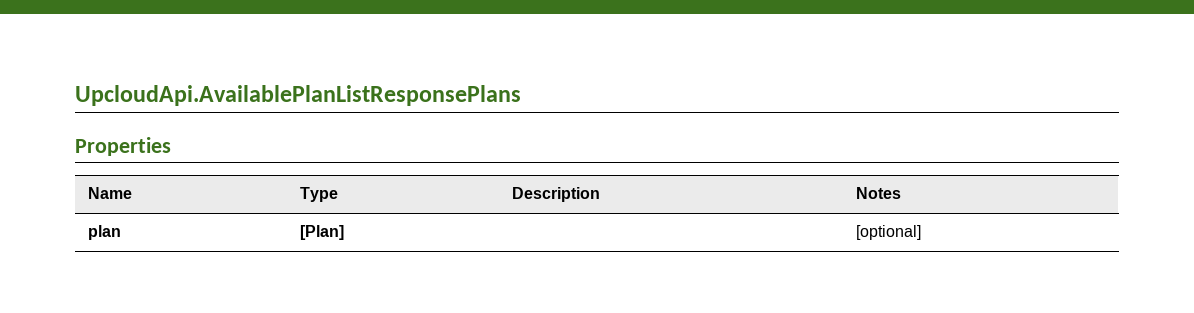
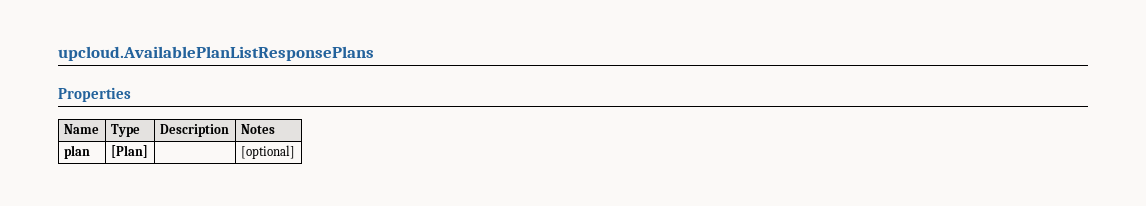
[75,85,521,106] UpcloudApi.AvailablePlanListResponsePlans -> [58,46,374,61] upcloud.AvailablePlanListResponsePlans

